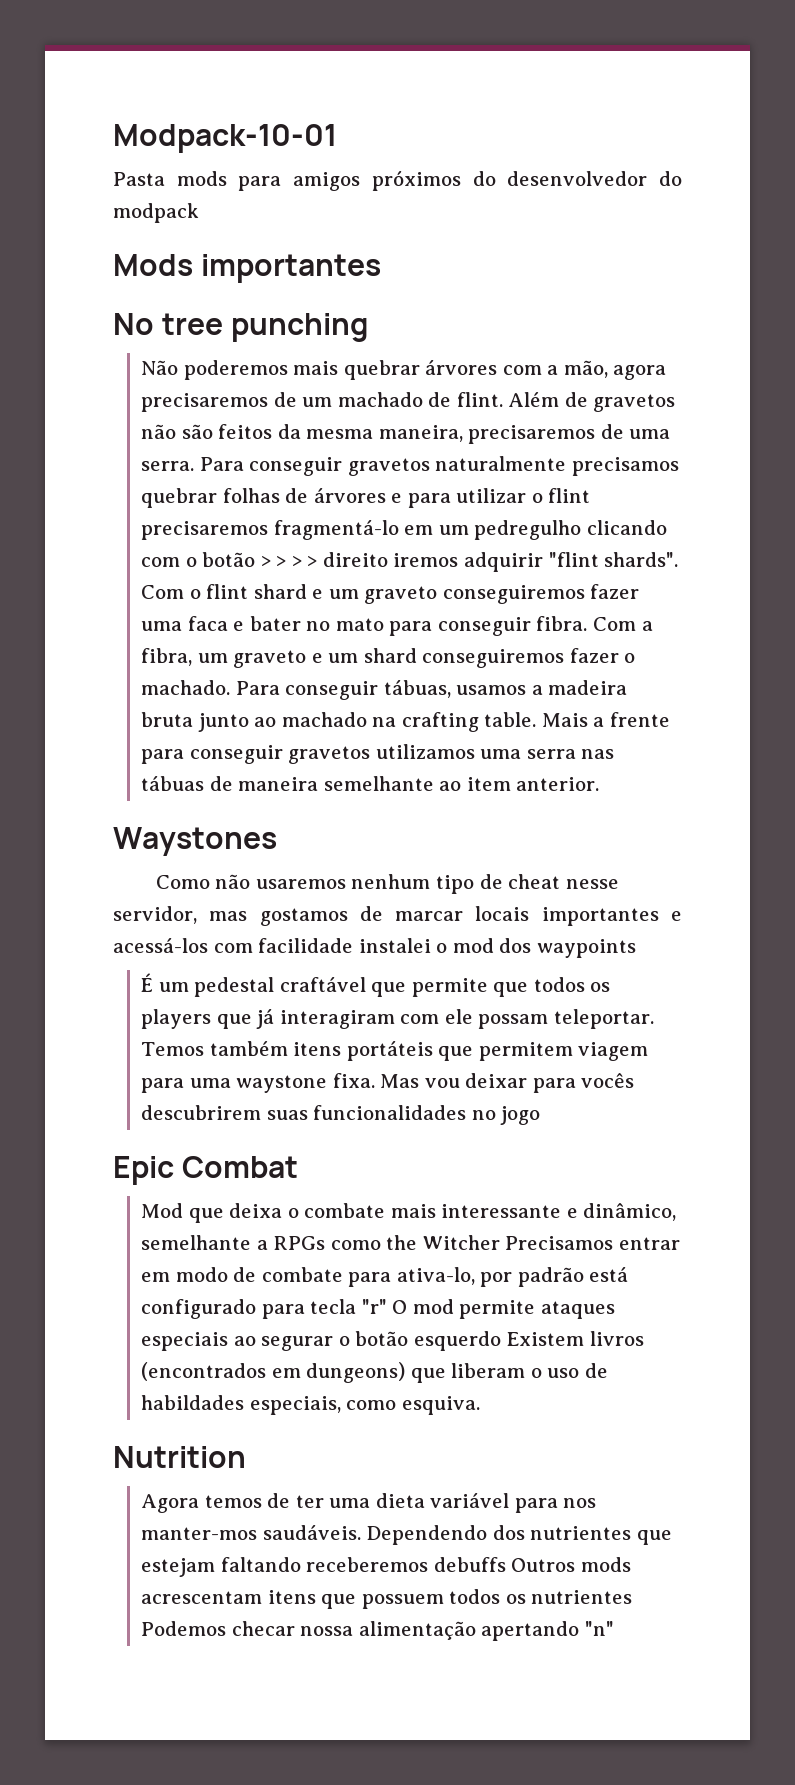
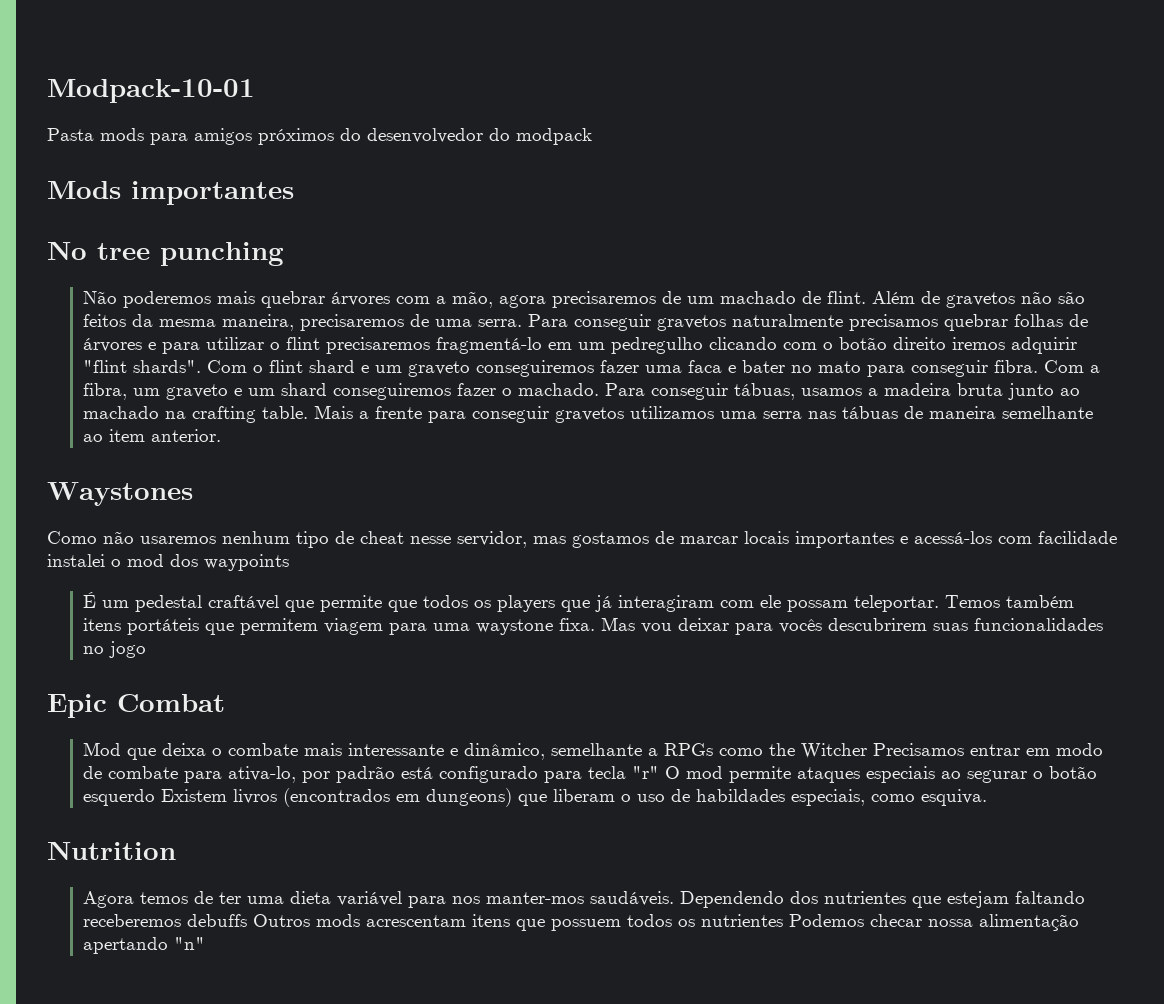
[260,556,318,567] > > > > -> (888, 343) none

